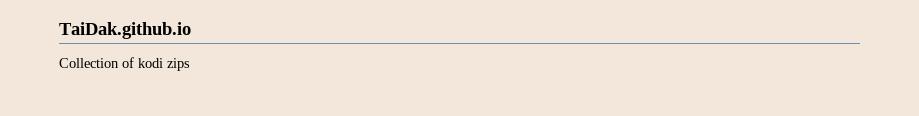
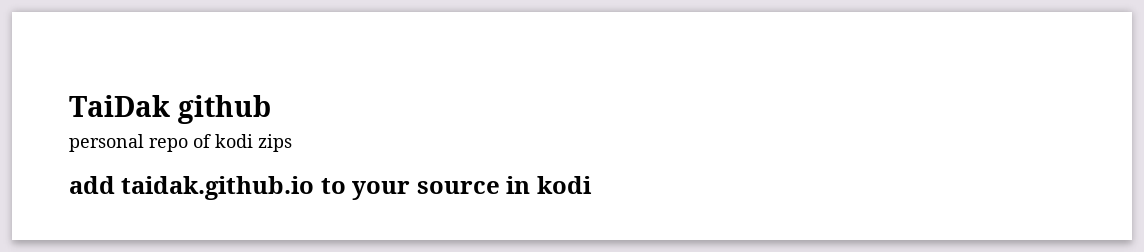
[59,22,191,39] [59,58,119,68] TaiDak.github.io // Collection -> [69,95,271,124] [69,134,188,152] TaiDak github // personal repo
(190, 64) none -> [69,176,592,200] // add taidak.github.io to your source in kodi

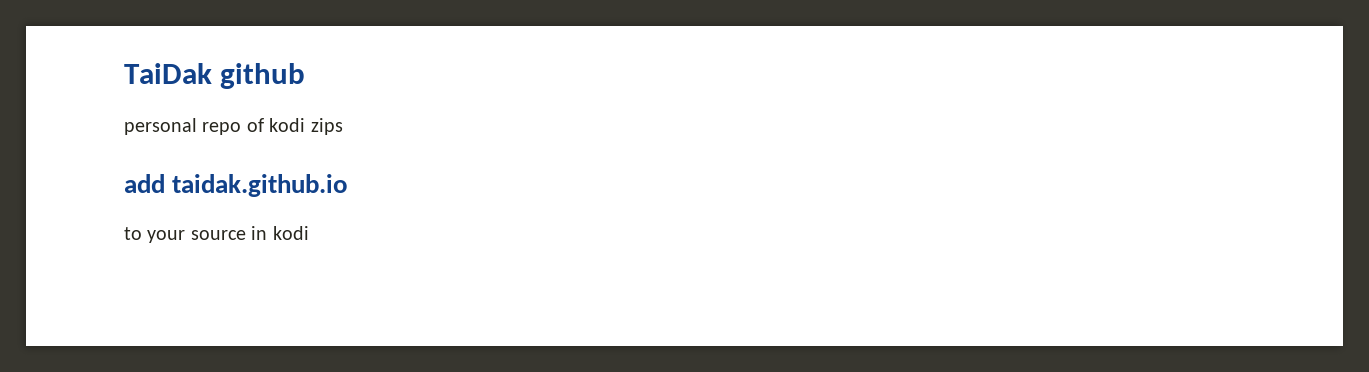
(315, 188) none -> (349, 185) //

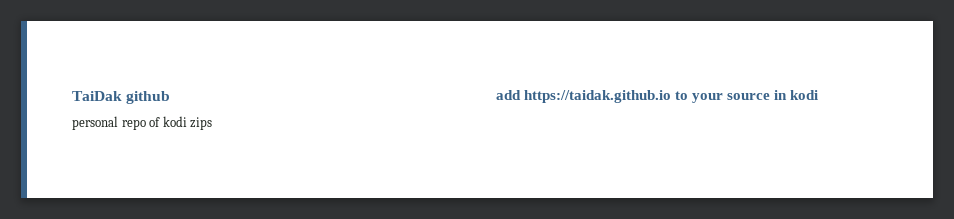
[172,174,349,197] taidak.github.io // -> [524,90,672,103] https://taidak.github.io

